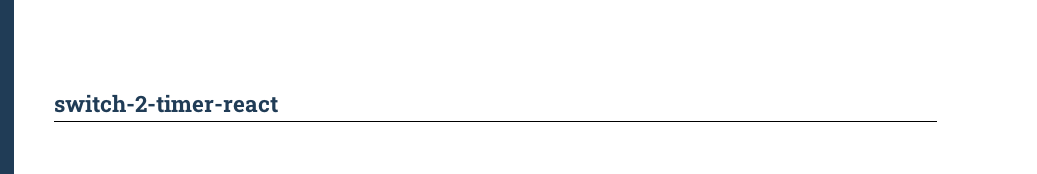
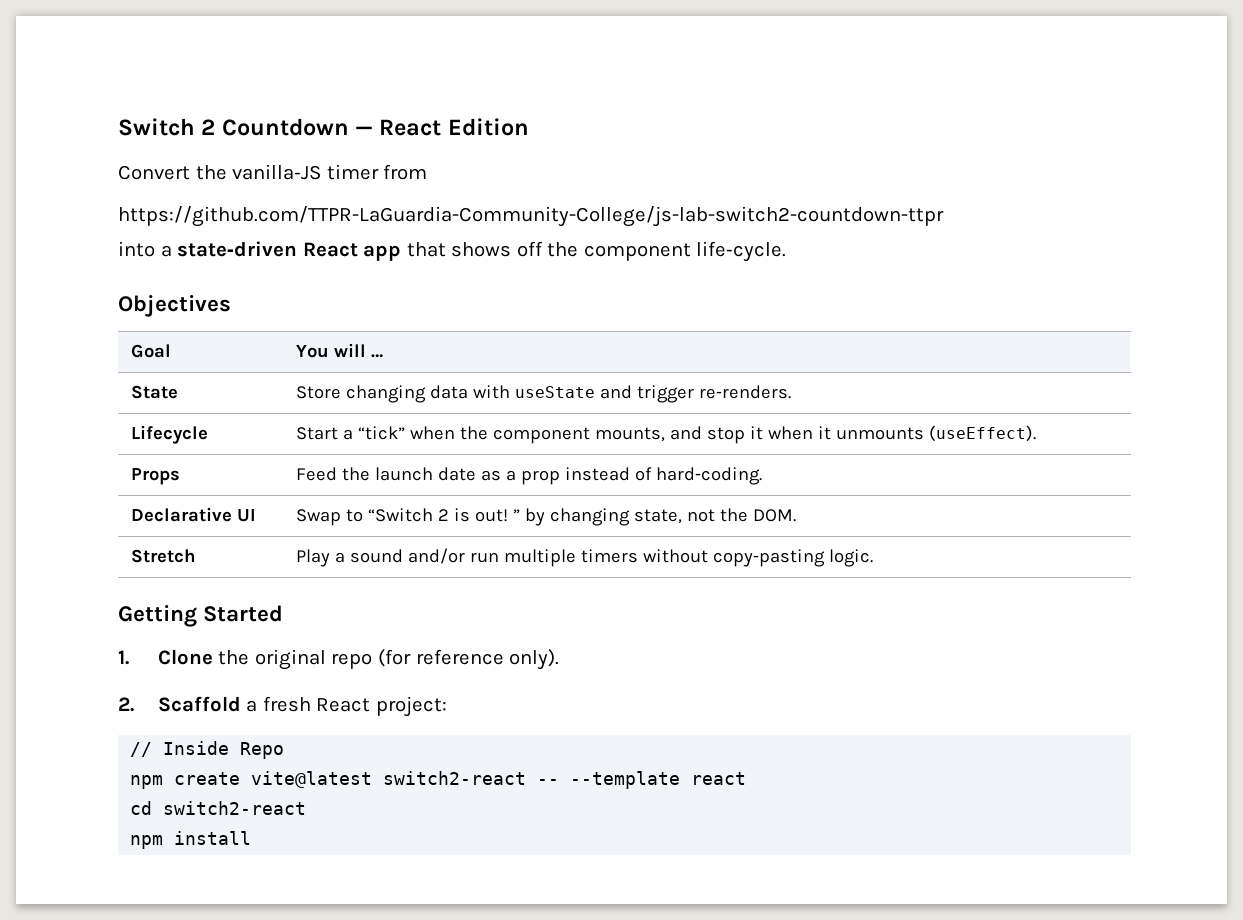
[54,94,278,113] switch-2-timer-react -> [118,118,529,136] [118,164,428,180] [118,206,944,227] [118,241,787,262] [118,295,231,317] [131,344,172,358] [296,343,384,358] [131,385,179,399] [296,385,792,403] [131,425,209,444] [296,425,1037,444] [131,468,181,485] [296,467,763,485] [131,507,257,522] [296,508,797,526] [131,549,197,563] [296,548,874,567] [118,605,284,627] [118,649,560,670] [118,696,448,717] [130,741,285,759] [130,771,747,789] [130,801,307,815] [130,831,252,849] Switch 2 Countdown — React Edition // Convert the vanilla‑JS timer from // https://github.com/TTPR-LaGuardia-Community-College/js-lab-switch2-countdown-ttpr // into a state‑driven React app that shows off the component life‑cycle. // Objectives // Goal | You will … // State | Store changing data with useState and trigger re‑renders. // Lifecycle | Start a “tick” when the component mounts, and stop it when it unmounts (useEffect). // Props | Feed the launch date as a prop instead of hard‑coding. // Declarative UI | Swap to “Switch 2 is out! ” by changing state, not the DOM. // Stretch | Play a sound and/or run multiple timers without copy‑pasting logic. // Getting Started // 1. Clone the original repo (for reference only). // 2. Scaffold a fresh React project: // // Inside Repo // npm create vite@latest switch2-react -- --template react // cd switch2-react // npm install

